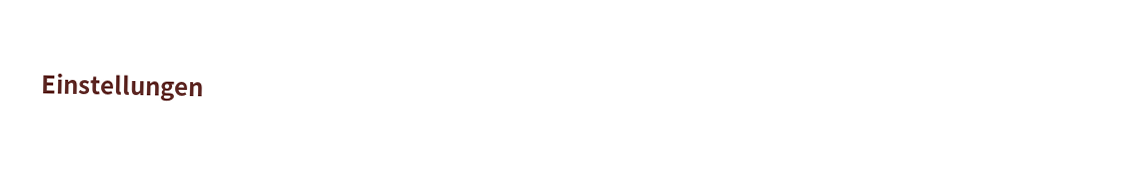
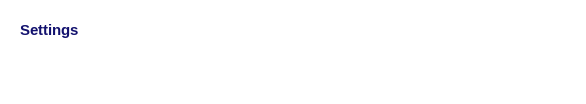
[40,73,204,103] Einstellungen -> [20,24,78,38] Settings

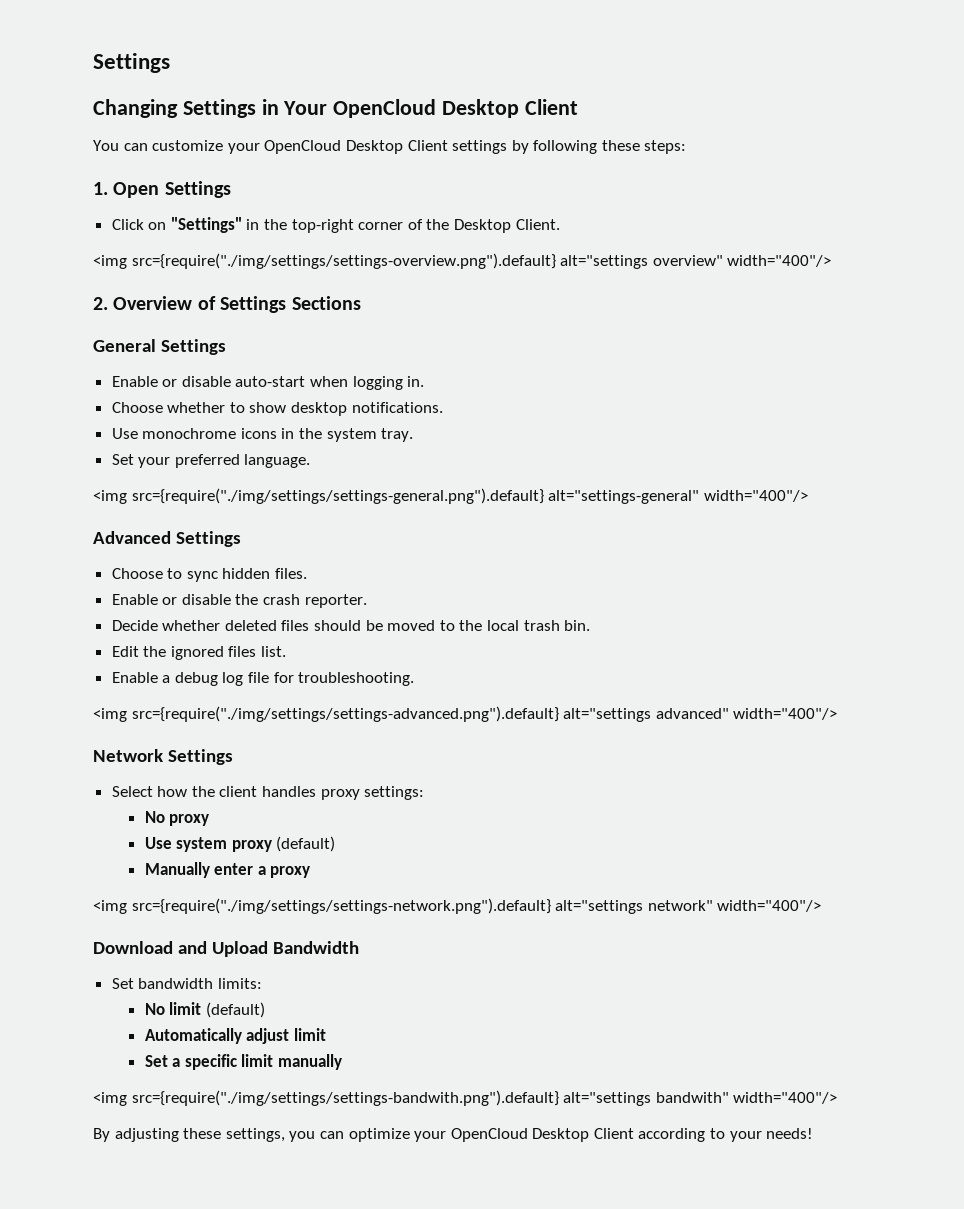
[20,24,78,38] Settings -> [93,53,170,73] [93,99,578,118] [93,140,687,154] [93,181,231,198] [111,217,560,233] [93,253,832,269] [93,296,361,313] [93,339,226,355] [111,376,425,390] [111,402,443,416] [111,428,414,442] [111,454,311,468] [93,488,808,504] [93,531,241,547] [111,568,308,582] [111,594,367,608] [111,620,591,631] [111,646,287,660] [111,672,415,686] [93,706,838,722] [93,749,233,765] [111,786,425,800] [144,811,210,826] [144,836,336,852] [144,862,311,878] [93,898,822,914] [93,941,359,957] [111,978,262,989] [144,1002,265,1018] [144,1028,326,1044] [144,1054,343,1070] [93,1090,838,1106] [93,1128,814,1142] Settings // Changing Settings in Your OpenCloud Desktop Client // You can customize your OpenCloud Desktop Client settings by following these steps: // 1. Open Settings // Click on "Settings" in the top-right corner of the Desktop Client. // <img src={require("./img/settings/settings-overview.png").default} alt="settings overview" width="400"/> // 2. Overview of Settings Sections // General Settings // Enable or disable auto-start when logging in. // Choose whether to show desktop notifications. // Use monochrome icons in the system tray. // Set your preferred language. // <img src={require("./img/settings/settings-general.png").default} alt="settings-general" width="400"/> // Advanced Settings // Choose to sync hidden files. // Enable or disable the crash reporter. // Decide whether deleted files should be moved to the local trash bin. // Edit the ignored files list. // Enable a debug log file for troubleshooting. // <img src={require("./img/settings/settings-advanced.png").default} alt="settings advanced" width="400"/> // Network Settings // Select how the client handles proxy settings: // No proxy // Use system proxy (default) // Manually enter a proxy // <img src={require("./img/settings/settings-network.png").default} alt="settings network" width="400"/> // Download and Upload Bandwidth // Set bandwidth limits: // No limit (default) // Automatically adjust limit // Set a specific limit manually // <img src={require("./img/settings/settings-bandwith.png").default} alt="settings bandwith" width="400"/> // By adjusting these settings, you can optimize your OpenCloud Desktop Client according to your needs!

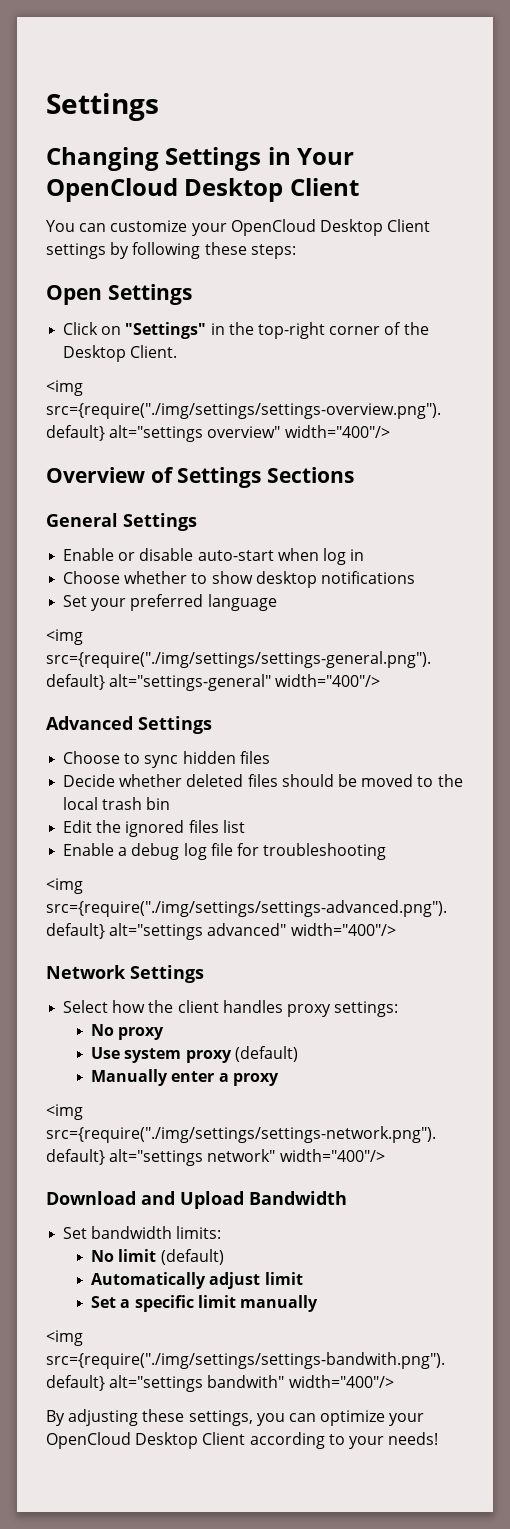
[93,182,108,195] 1. -> (296, 251) none
[93,297,108,310] 2. -> (390, 431) none
[352,376,425,390] logging in. -> [322,548,365,565] log in
[351,402,443,413] [111,428,414,442] notifications. // Use monochrome icons in the system tray. -> [320,571,415,584] notifications
[244,454,311,468] language. -> [207,594,277,611] language
[275,568,308,579] [111,594,367,608] files. // Enable or disable the crash reporter. -> [239,751,270,764] files
[564,620,591,631] bin. -> [146,797,171,810] bin
[261,646,287,657] list. -> [222,820,245,833] list
[298,672,415,686] troubleshooting. -> [263,843,387,860] troubleshooting

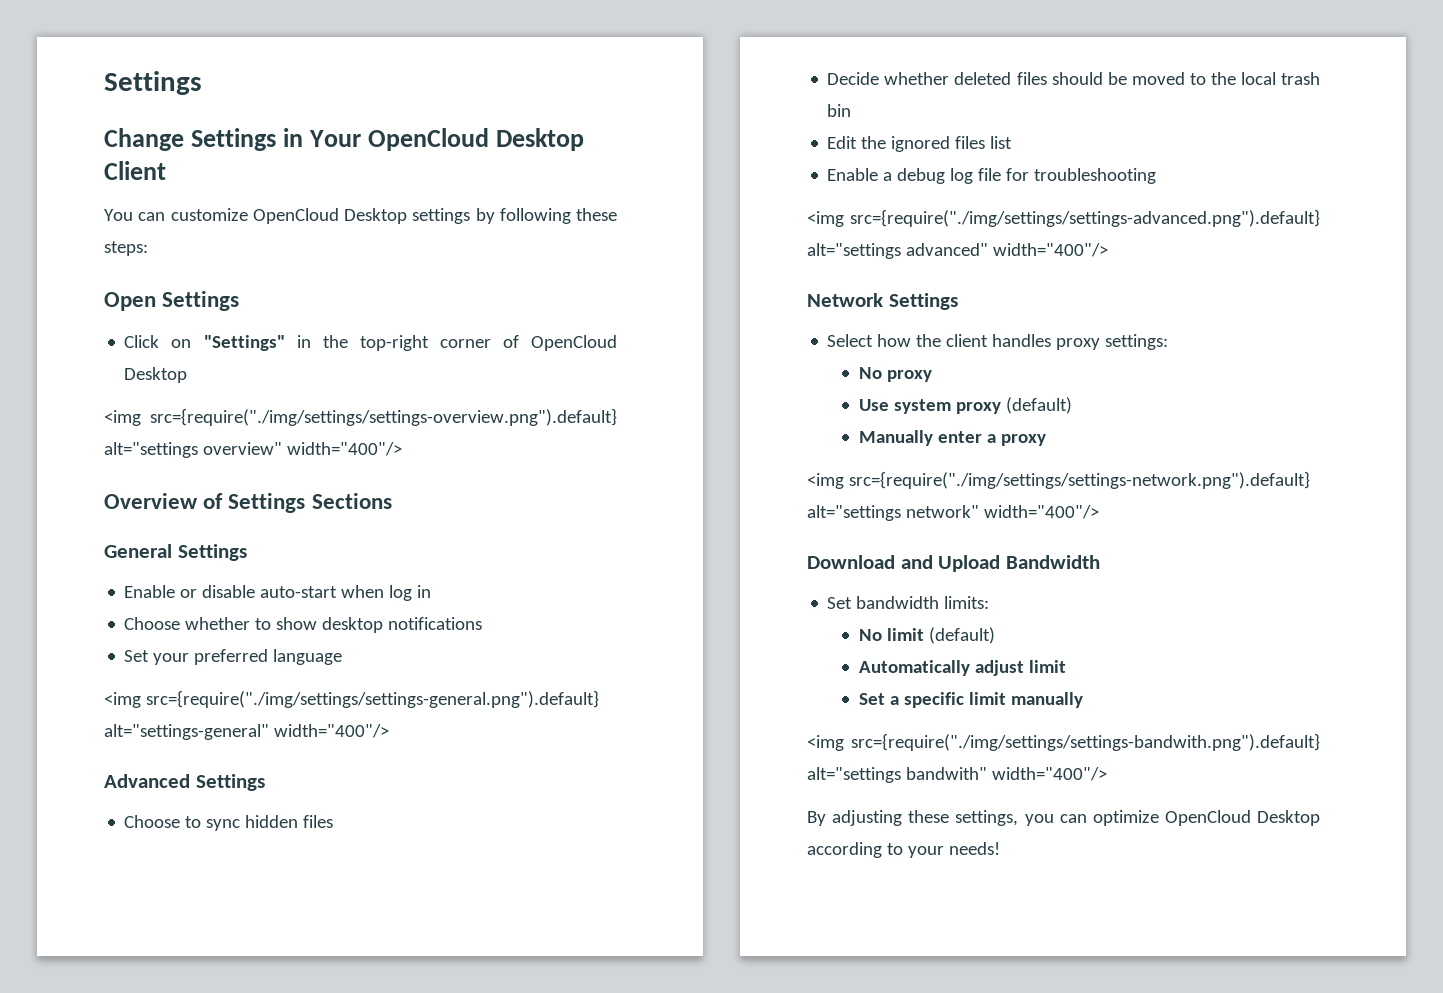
[46,93,159,121] [46,147,159,171] Settings // Changing -> [104,71,202,95] [104,128,184,151] Settings // Change
[191,219,431,236] your OpenCloud Desktop Client -> [252,208,407,224] OpenCloud Desktop
[403,322,429,335] [63,345,178,362] the Desktop Client. -> [531,335,617,351] [124,367,188,383] OpenCloud Desktop
[389,1413,425,1426] [46,1432,246,1449] your OpenCloud Desktop Client -> [1164,810,1320,826] OpenCloud Desktop

